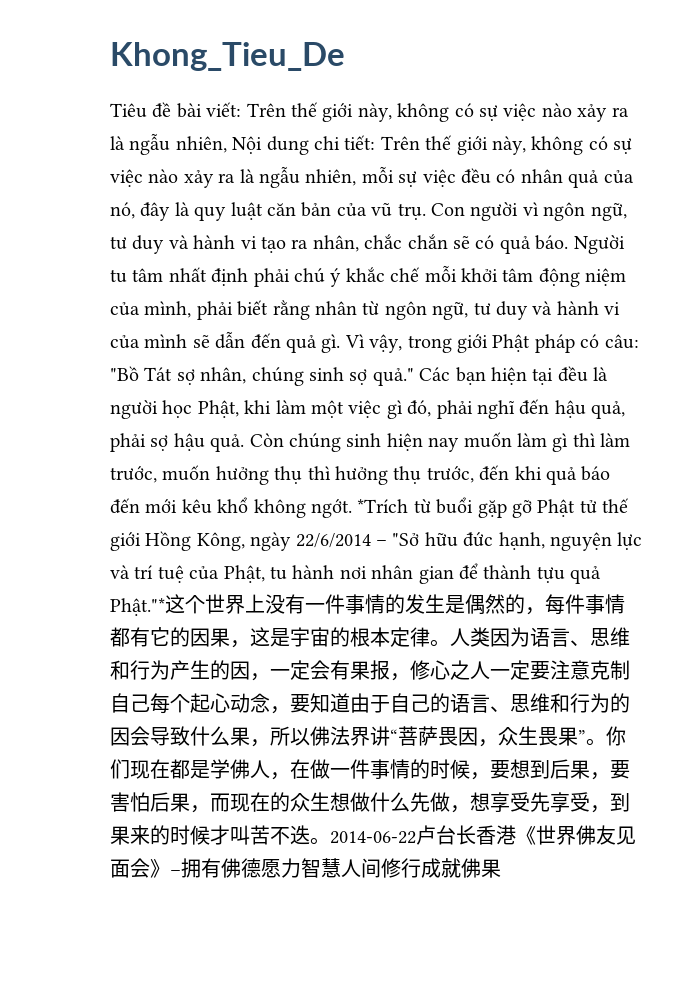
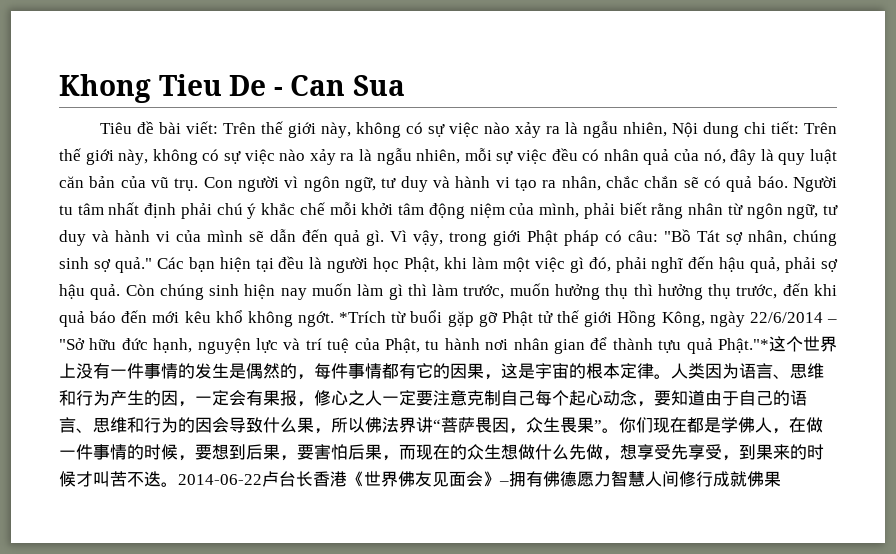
[110,42,345,71] Khong_Tieu_De -> [59,74,405,103] Khong Tieu De - Can Sua

